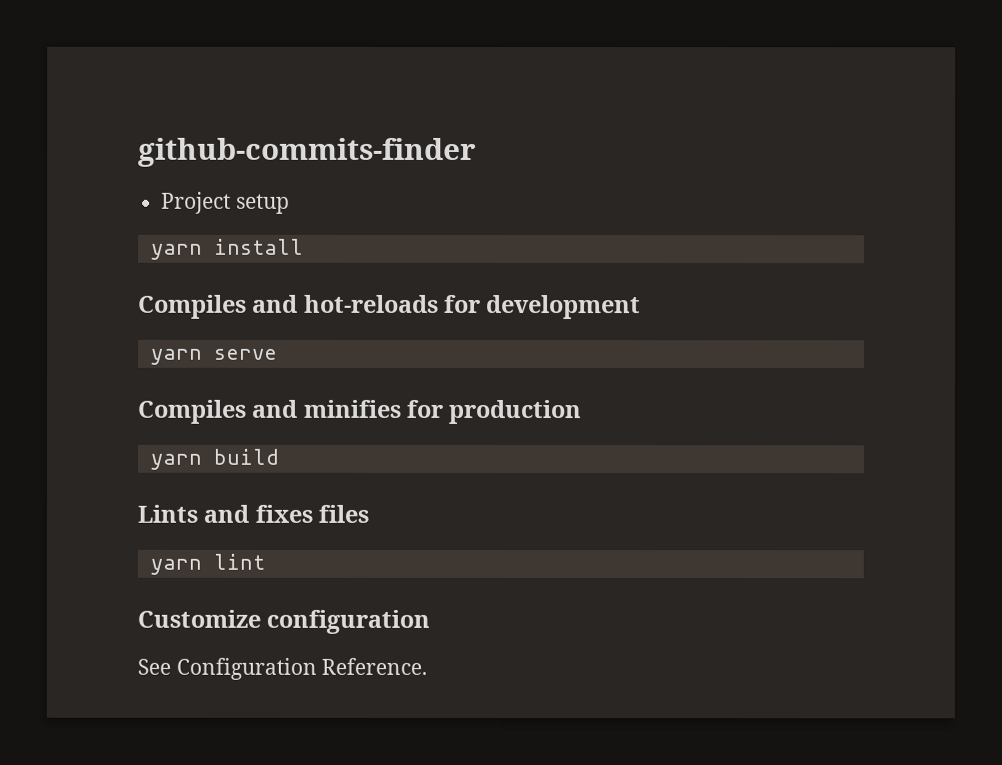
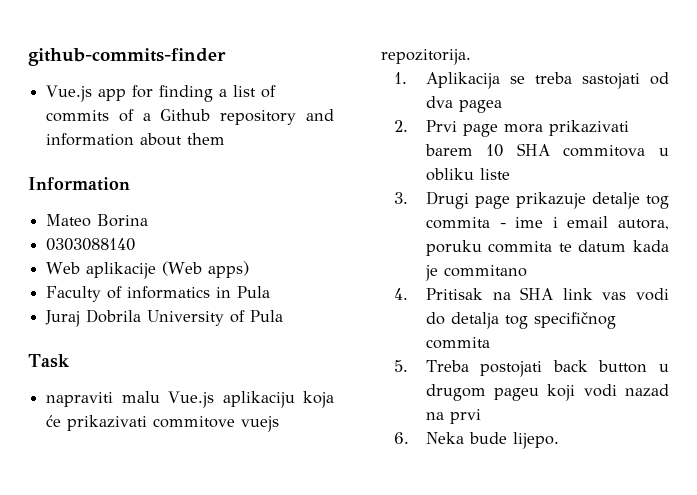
[161,191,290,214] [150,238,304,260] [138,294,642,320] [150,348,278,365] [137,399,582,425] [149,448,279,470] [137,504,370,523] [149,553,265,575] [137,609,431,634] [137,657,428,680] Project setup // yarn install // Compiles and hot-reloads for development // yarn serve // Compiles and minifies for production // yarn build // Lints and fixes files // yarn lint // Customize configuration // See Configuration Reference. -> [46,85,277,102] [46,109,334,125] [46,133,226,146] [28,177,130,191] [46,214,149,227] [46,238,136,251] [46,261,250,279] [46,286,271,302] [45,309,284,327] [28,354,70,368] [46,391,334,408] [46,415,280,432] [381,49,472,65] [394,72,669,89] [425,96,502,113] [394,120,629,137] [424,143,669,157] [425,168,510,181] [394,191,669,209] [425,216,669,230] [425,240,669,256] [424,265,527,281] [394,287,669,301] [425,312,616,329] [425,337,490,349] [394,360,669,377] [425,384,669,401] [425,409,481,424] [394,432,559,449] Vue.js app for finding a list of commits of a Github repository and information about them // Information // Mateo Borina // 0303088140 // Web aplikacije (Web apps) // Faculty of informatics in Pula // Juraj Dobrila University of Pula // Task // napraviti malu Vue.js aplikaciju koja će prikazivati commitove vuejs repozitorija. // 1. Aplikacija se treba sastojati od dva pagea // 2. Prvi page mora prikazivati barem 10 SHA commitova u obliku liste // 3. Drugi page prikazuje detalje tog commita - ime i email autora, poruku commita te datum kada je commitano // 4. Pritisak na SHA link vas vodi do detalja tog specifičnog commita // 5. Treba postojati back button u drugom pageu koji vodi nazad na prvi // 6. Neka bude lijepo.

